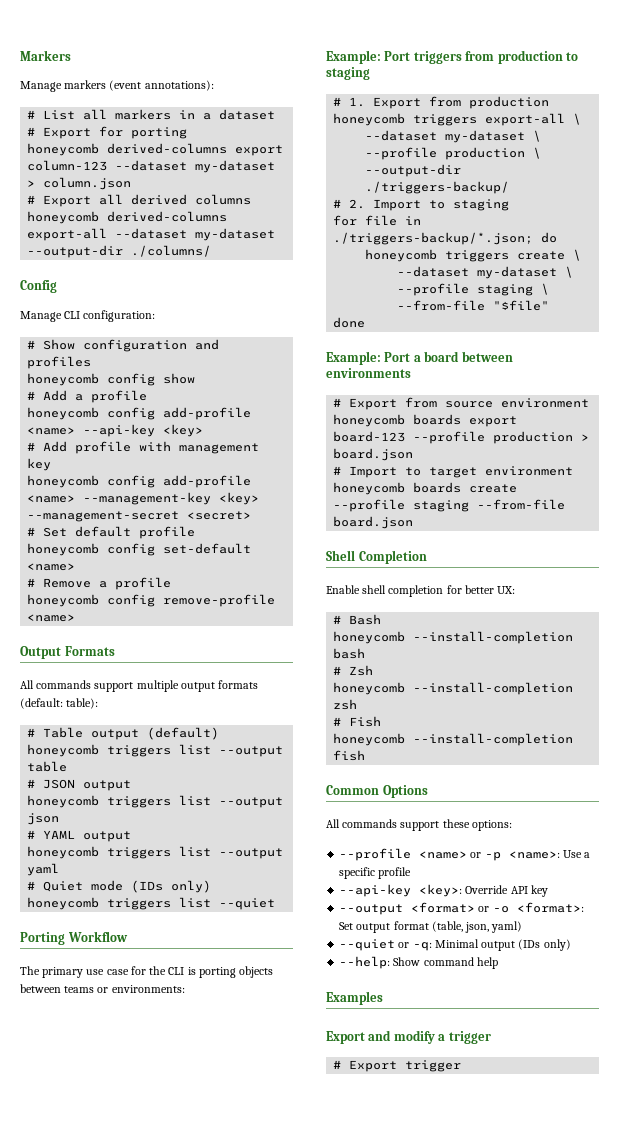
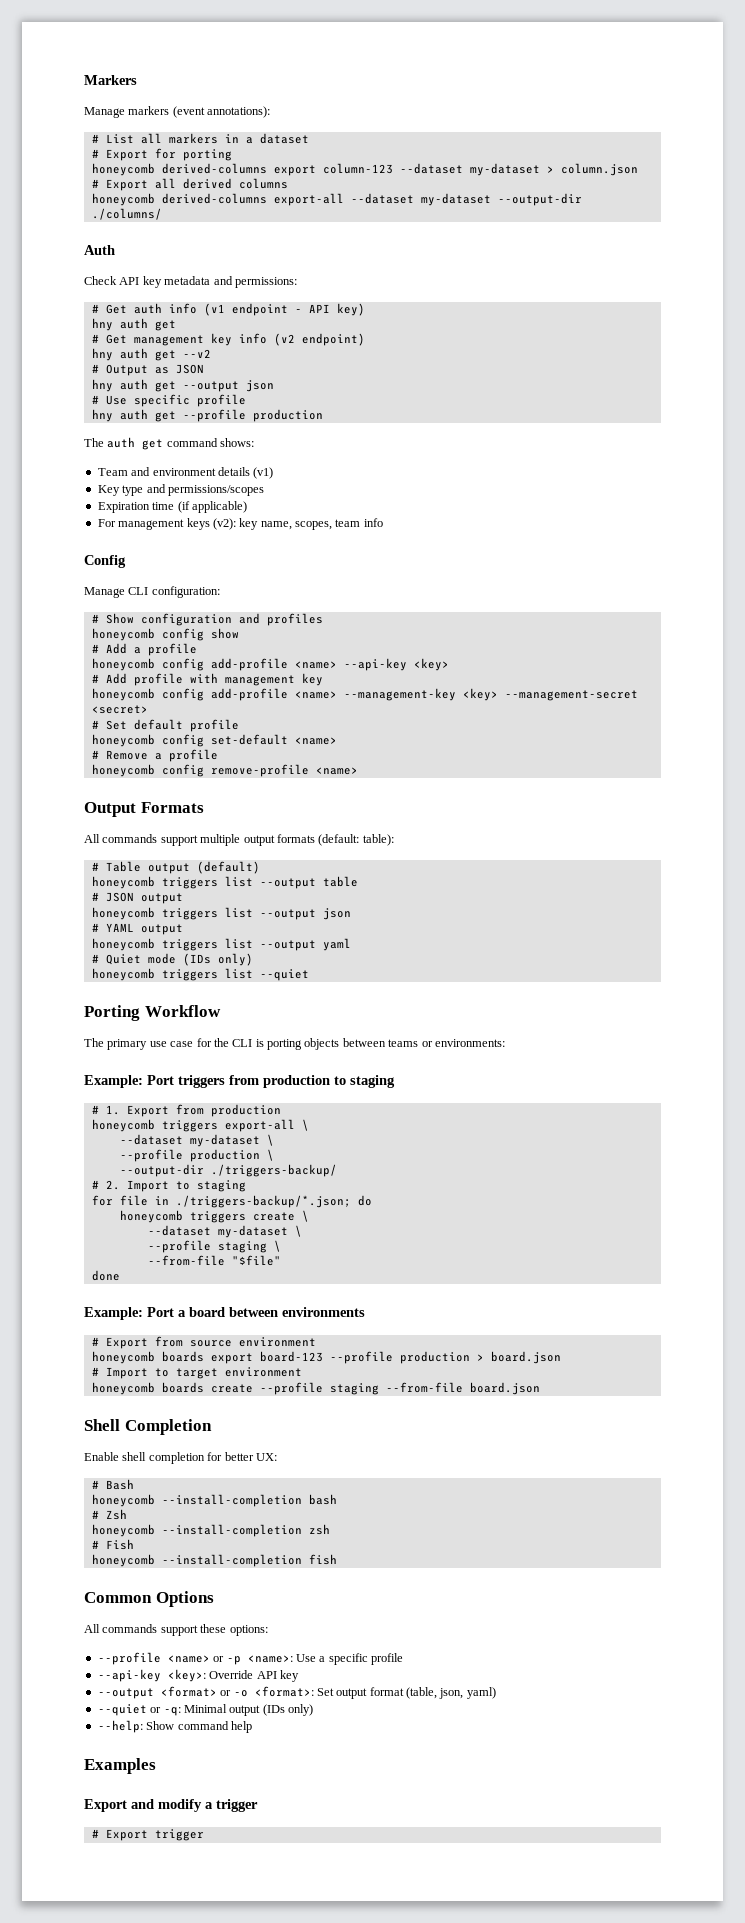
(212, 251) none -> [84,245,115,255] [84,276,297,288] [91,303,365,316] [91,318,176,331] [91,333,365,346] [91,348,211,361] [91,364,204,376] [91,379,274,392] [91,394,246,407] [91,409,323,422] [84,437,255,450] [97,467,274,479] [97,484,264,496] [97,501,247,513] [97,518,383,530] // Auth // Check API key metadata and permissions: // # Get auth info (v1 endpoint - API key) // hny auth get // # Get management key info (v2 endpoint) // hny auth get --v2 // # Output as JSON // hny auth get --output json // # Use specific profile // hny auth get --profile production // The auth get command shows: // Team and environment details (v1) // Key type and permissions/scopes // Expiration time (if applicable) // For management keys (v2): key name, scopes, team info

